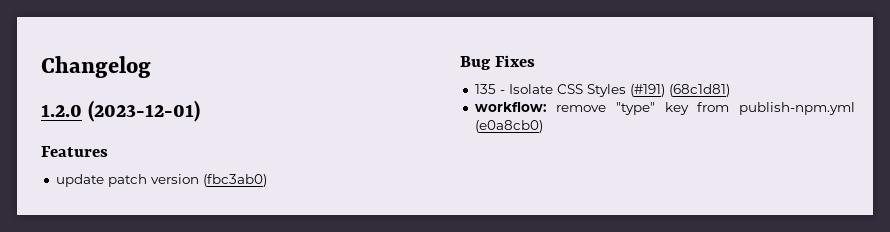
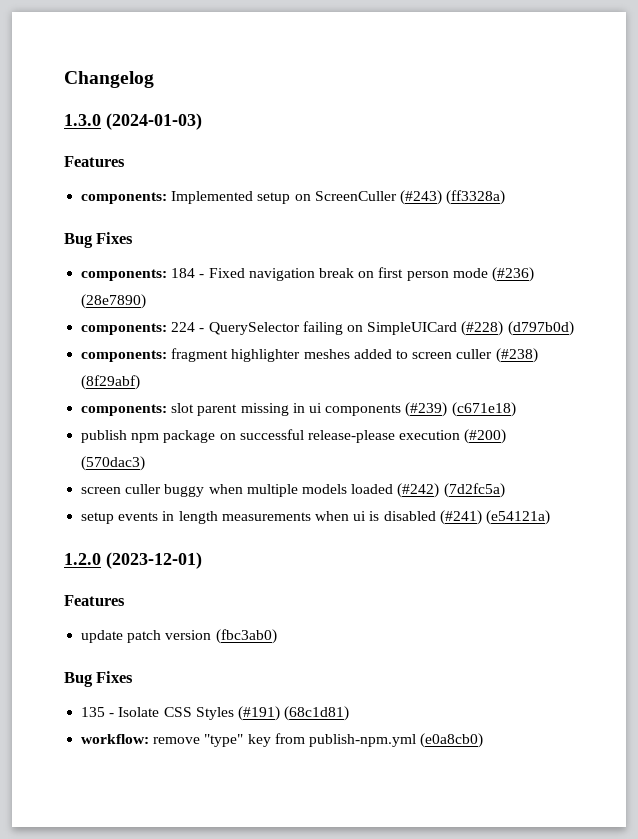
(151, 67) none -> [64,113,202,130] [64,156,125,167] [81,190,506,205] [64,232,134,248] [81,267,534,282] [81,294,147,309] [81,321,574,336] [81,348,538,363] [81,375,141,390] [81,402,516,417] [81,429,507,444] [81,456,146,471] [81,483,505,498] [81,510,550,525] // 1.3.0 (2024-01-03) // Features // components: Implemented setup on ScreenCuller (#243) (ff3328a) // Bug Fixes // components: 184 - Fixed navigation break on first person mode (#236) (28e7890) // components: 224 - QuerySelector failing on SimpleUICard (#228) (d797b0d) // components: fragment highlighter meshes added to screen culler (#238) (8f29abf) // components: slot parent missing in ui components (#239) (c671e18) // publish npm package on successful release-please execution (#200) (570dac3) // screen culler buggy when multiple models loaded (#242) (7d2fc5a) // setup events in length measurements when ui is disabled (#241) (e54121a)

